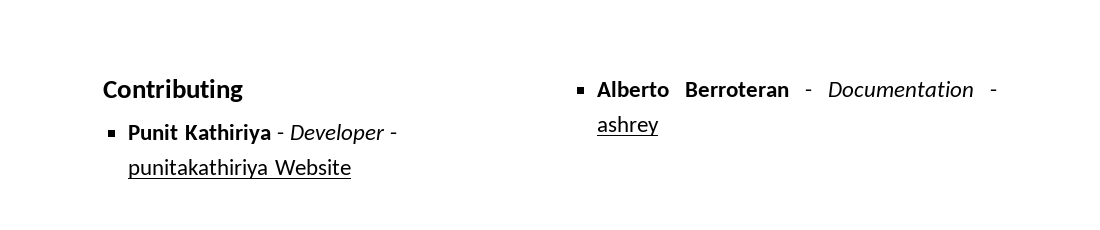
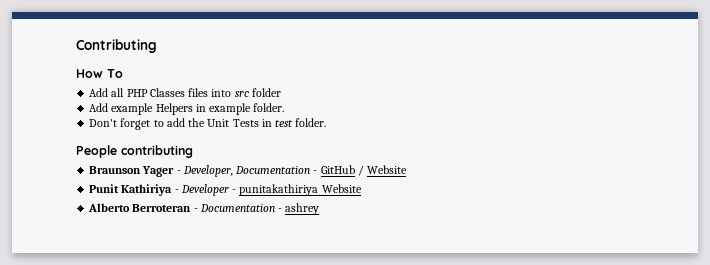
(243, 90) none -> [76,69,123,78] [89,88,281,97] [89,103,285,115] [89,118,327,130] [76,145,193,158] [89,165,408,177] // How To // Add all PHP Classes files into src folder // Add example Helpers in example folder. // Don't forget to add the Unit Tests in test folder. // People contributing // Braunson Yager - Developer, Documentation - GitHub / Website

